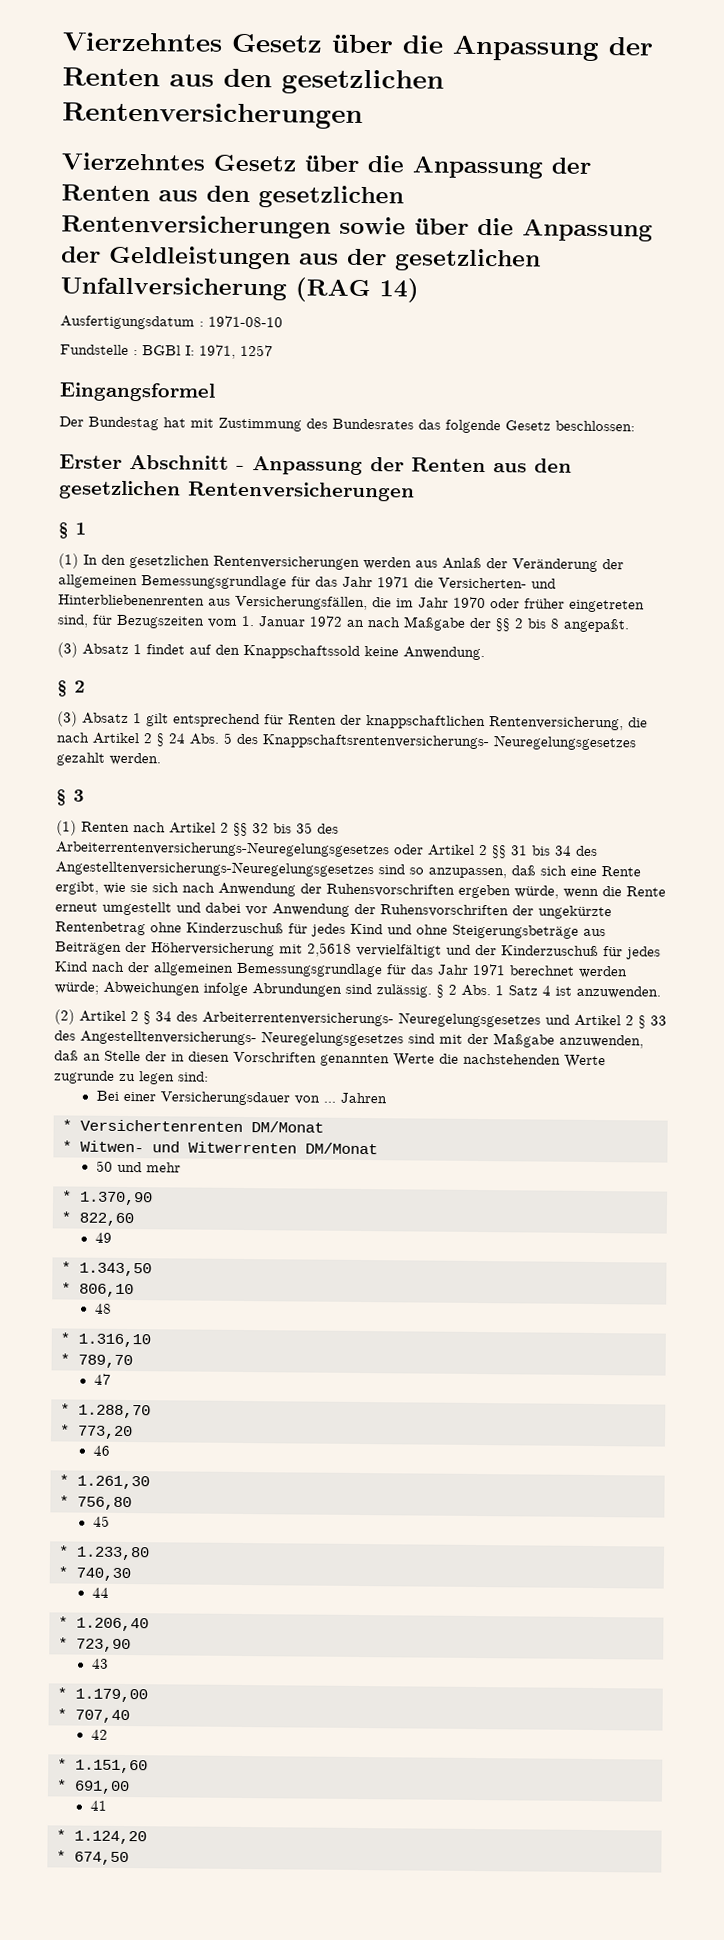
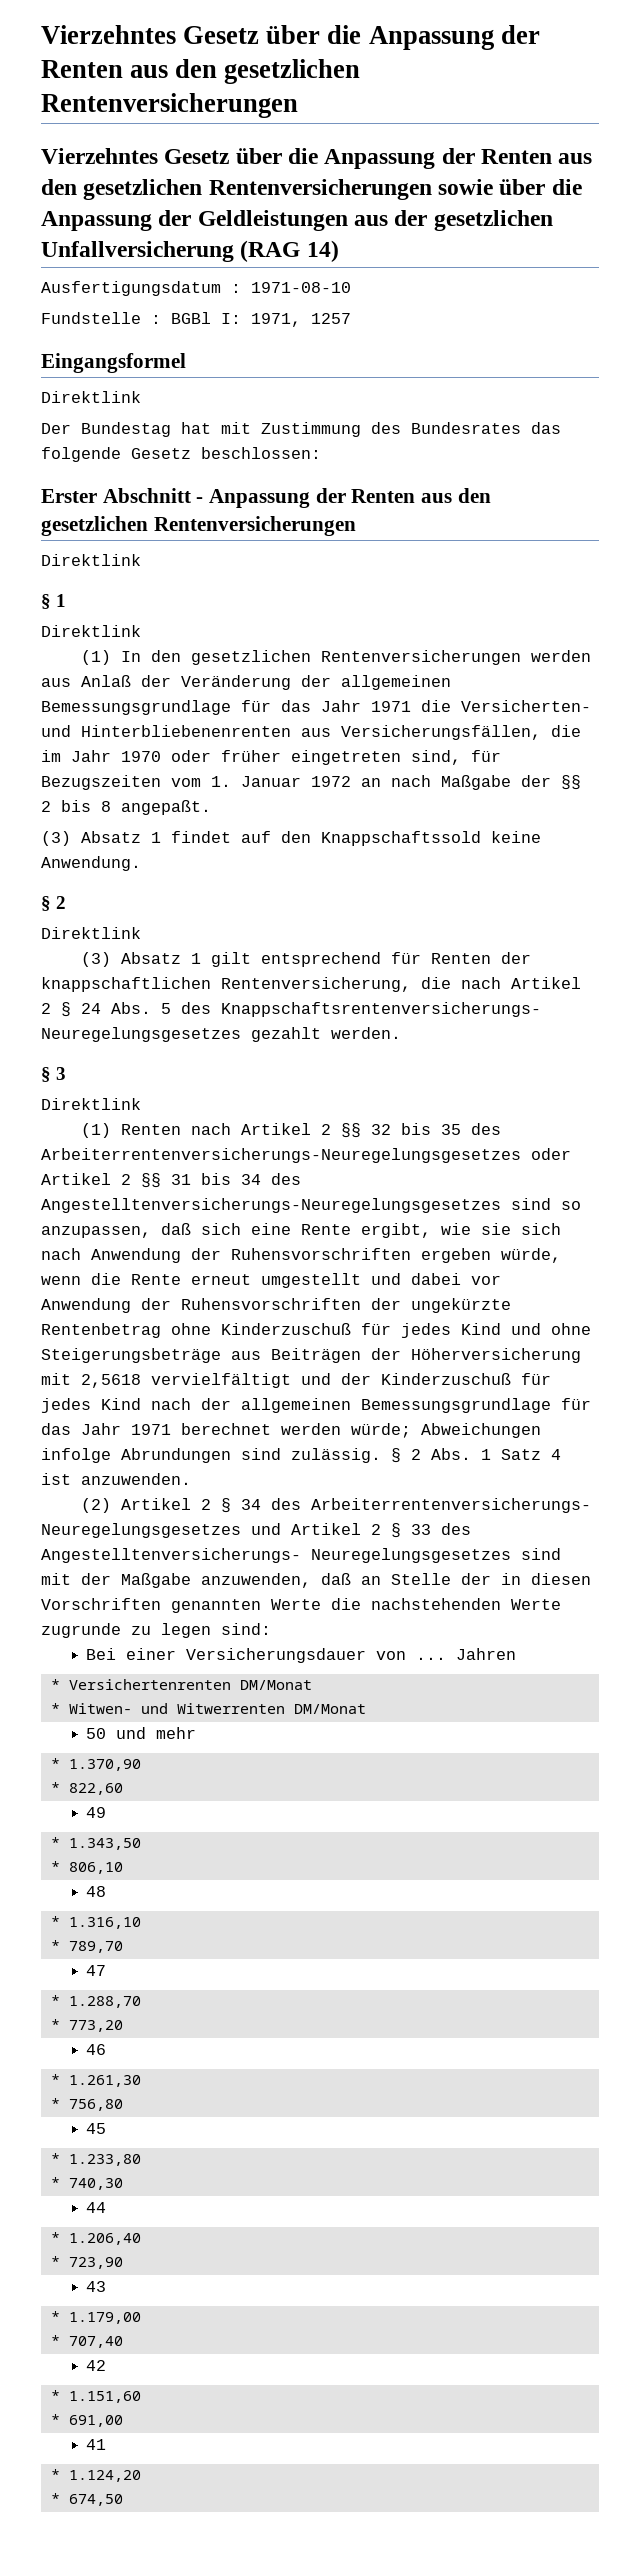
(216, 392) none -> [41,391,141,403] // Direktlink
(415, 491) none -> [41,554,141,566] // Direktlink
(86, 528) none -> [41,625,141,637] // Direktlink
(85, 686) none -> [41,927,141,939] // Direktlink
(84, 795) none -> [41,1098,141,1110] // Direktlink

